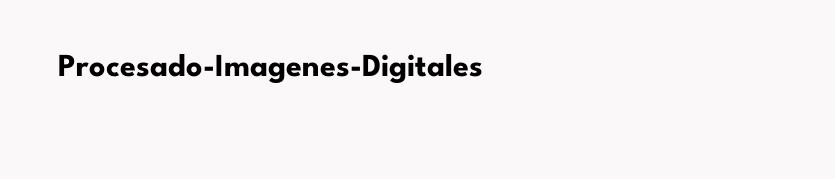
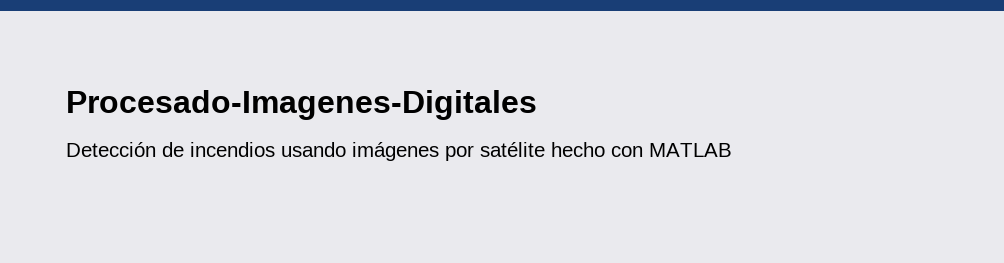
(483, 68) none -> [66,142,732,161] // Detección de incendios usando imágenes por satélite hecho con MATLAB

